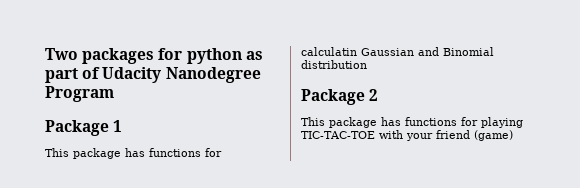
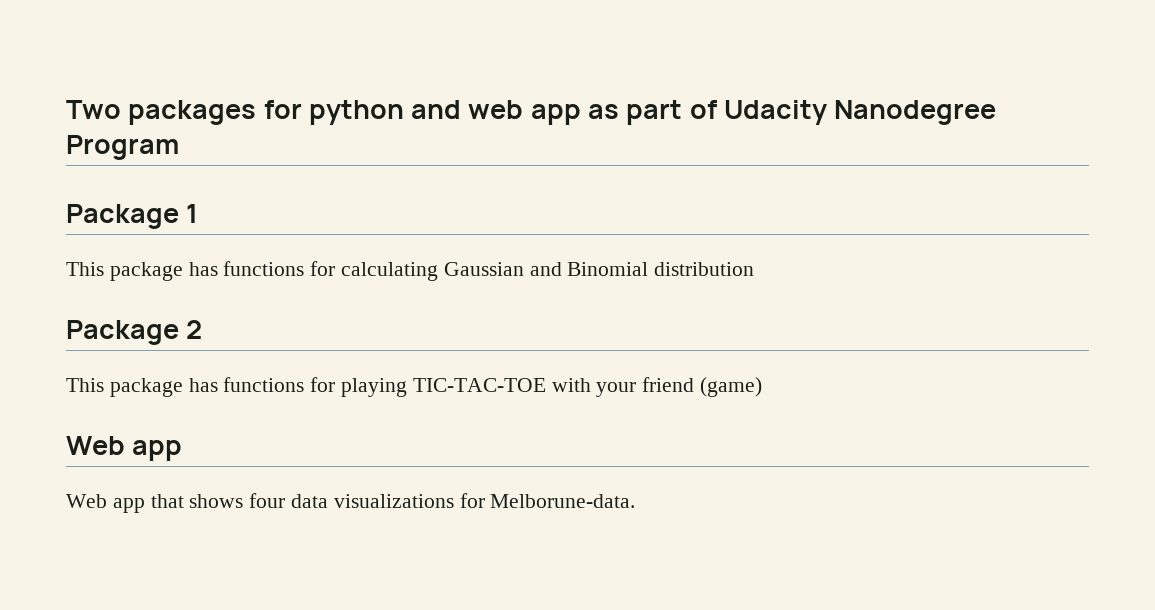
(242, 56) none -> [411,100,581,125] and web app
[301,47,357,56] calculatin -> [341,262,439,281] calculating
(513, 135) none -> [66,436,183,461] [66,493,636,513] // Web app // Web app that shows four data visualizations for Melborune-data.

